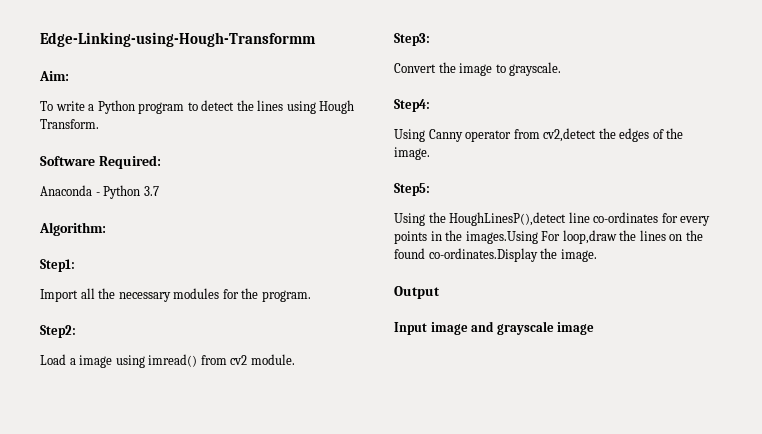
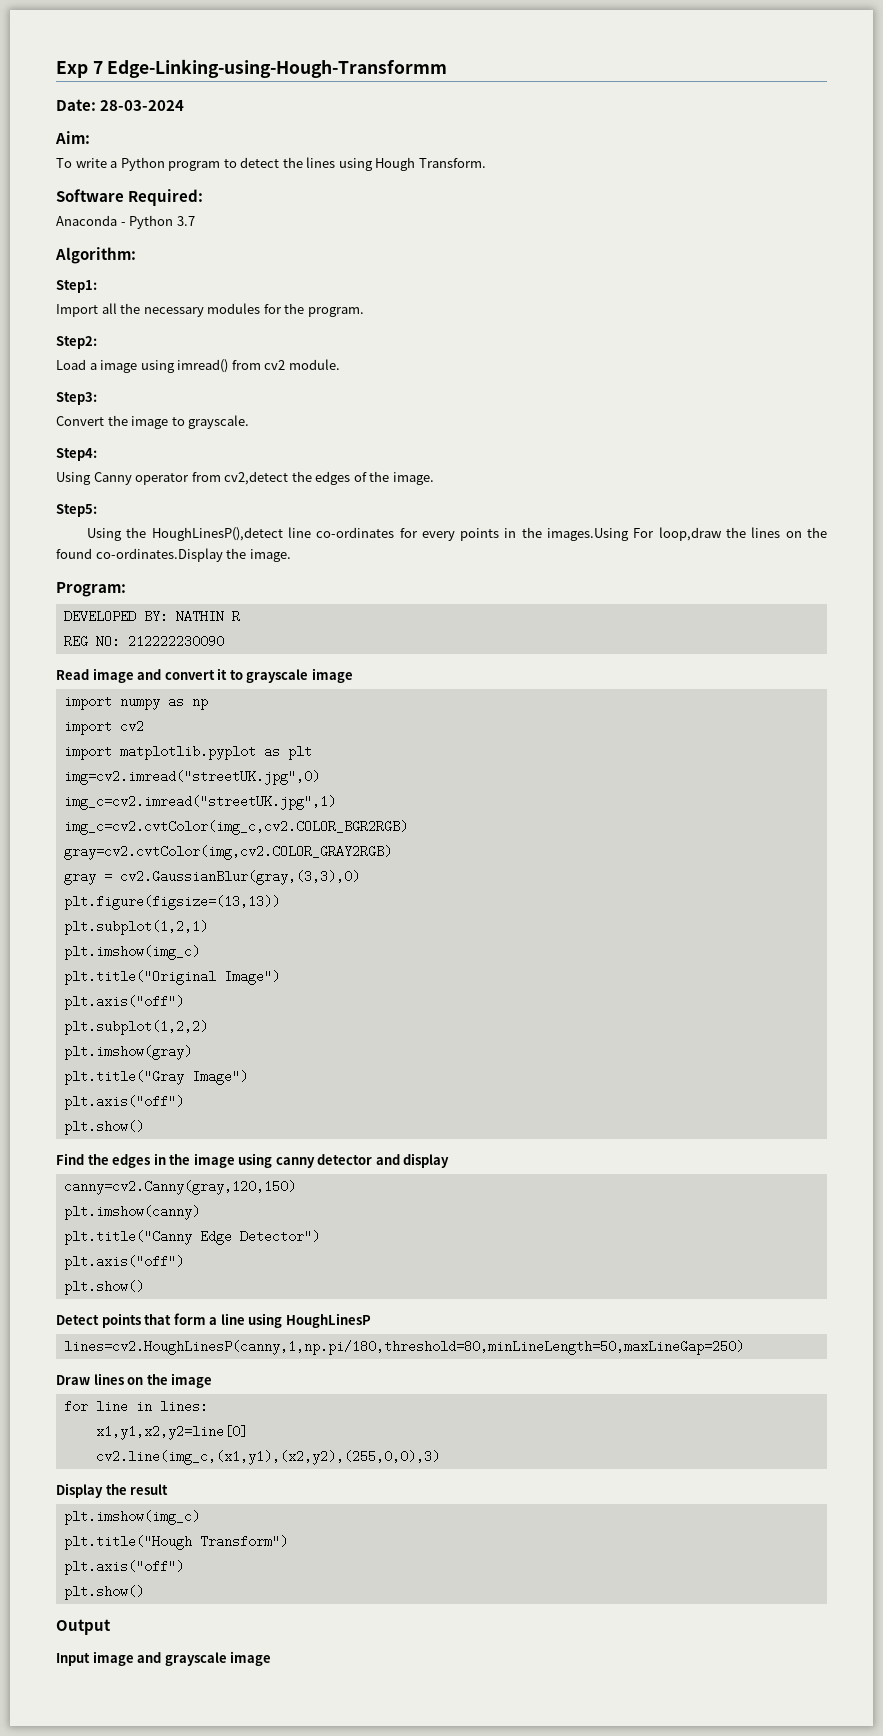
(40, 39) none -> [56,61,103,78] Exp 7
(316, 39) none -> [56,99,185,111] // Date: 28-03-2024
(597, 255) none -> [56,582,126,597] [63,610,240,623] [63,635,224,648] [56,668,353,683] [63,695,208,710] [63,720,144,735] [63,745,312,760] [63,770,320,785] [63,795,336,810] [63,820,408,835] [63,845,392,860] [63,870,360,885] [63,895,280,910] [63,920,208,935] [63,945,200,960] [63,970,280,985] [63,995,184,1010] [63,1020,208,1035] [63,1045,192,1060] [63,1070,248,1085] [63,1095,184,1110] [63,1120,144,1135] [56,1153,450,1168] [63,1180,296,1195] [63,1205,200,1220] [63,1230,320,1245] [63,1255,184,1270] [63,1280,144,1295] [56,1313,371,1328] [63,1340,744,1355] [56,1373,213,1388] [63,1400,208,1413] [95,1425,248,1440] [95,1450,440,1465] [56,1483,169,1498] [63,1510,200,1525] [63,1535,288,1550] [63,1560,184,1575] [63,1585,144,1600] // Program: // DEVELOPED BY: NATHIN R // REG NO: 212222230090 // Read image and convert it to grayscale image // import numpy as np // import cv2 // import matplotlib.pyplot as plt // img=cv2.imread("streetUK.jpg",0) // img_c=cv2.imread("streetUK.jpg",1) // img_c=cv2.cvtColor(img_c,cv2.COLOR_BGR2RGB) // gray=cv2.cvtColor(img,cv2.COLOR_GRAY2RGB) // gray = cv2.GaussianBlur(gray,(3,3),0) // plt.figure(figsize=(13,13)) // plt.subplot(1,2,1) // plt.imshow(img_c) // plt.title("Original Image") // plt.axis("off") // plt.subplot(1,2,2) // plt.imshow(gray) // plt.title("Gray Image") // plt.axis("off") // plt.show() // Find the edges in the image using canny detector and display // canny=cv2.Canny(gray,120,150) // plt.imshow(canny) // plt.title("Canny Edge Detector") // plt.axis("off") // plt.show() // Detect points that form a line using HoughLinesP // lines=cv2.HoughLinesP(canny,1,np.pi/180,threshold=80,minLineLength=50,maxLineGap=250) // Draw lines on the image // for line in lines: // x1,y1,x2,y2=line[0] // cv2.line(img_c,(x1,y1),(x2,y2),(255,0,0),3) // Display the result // plt.imshow(img_c) // plt.title("Hough Transform") // plt.axis("off") // plt.show()

